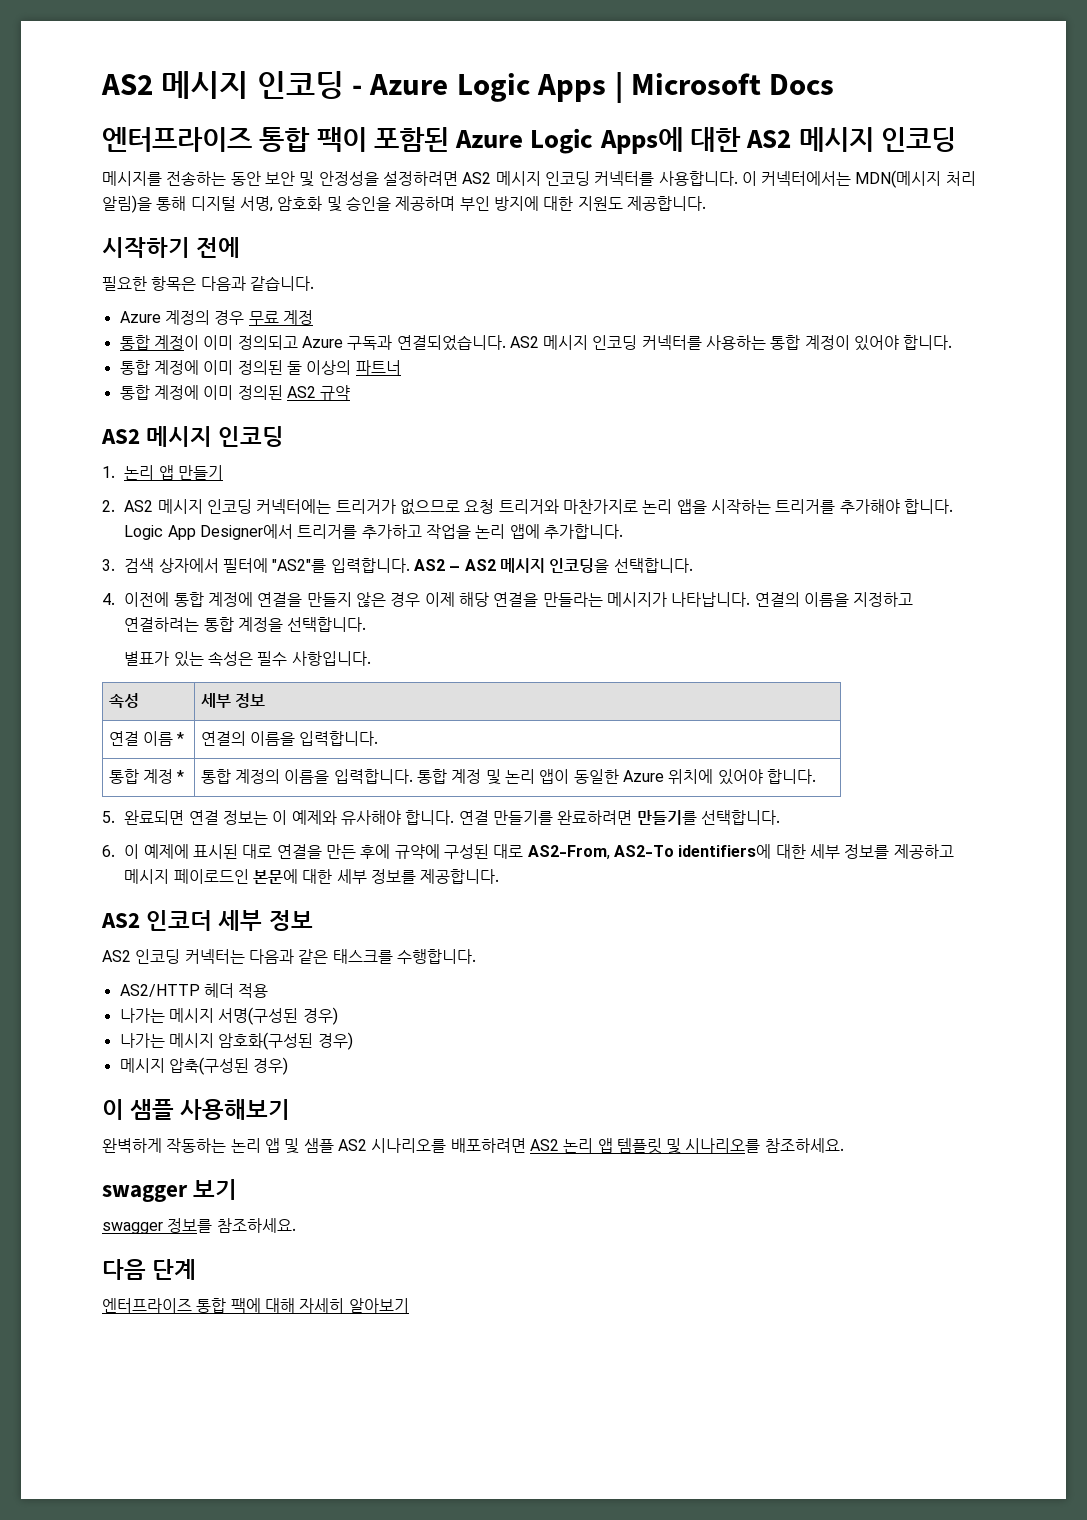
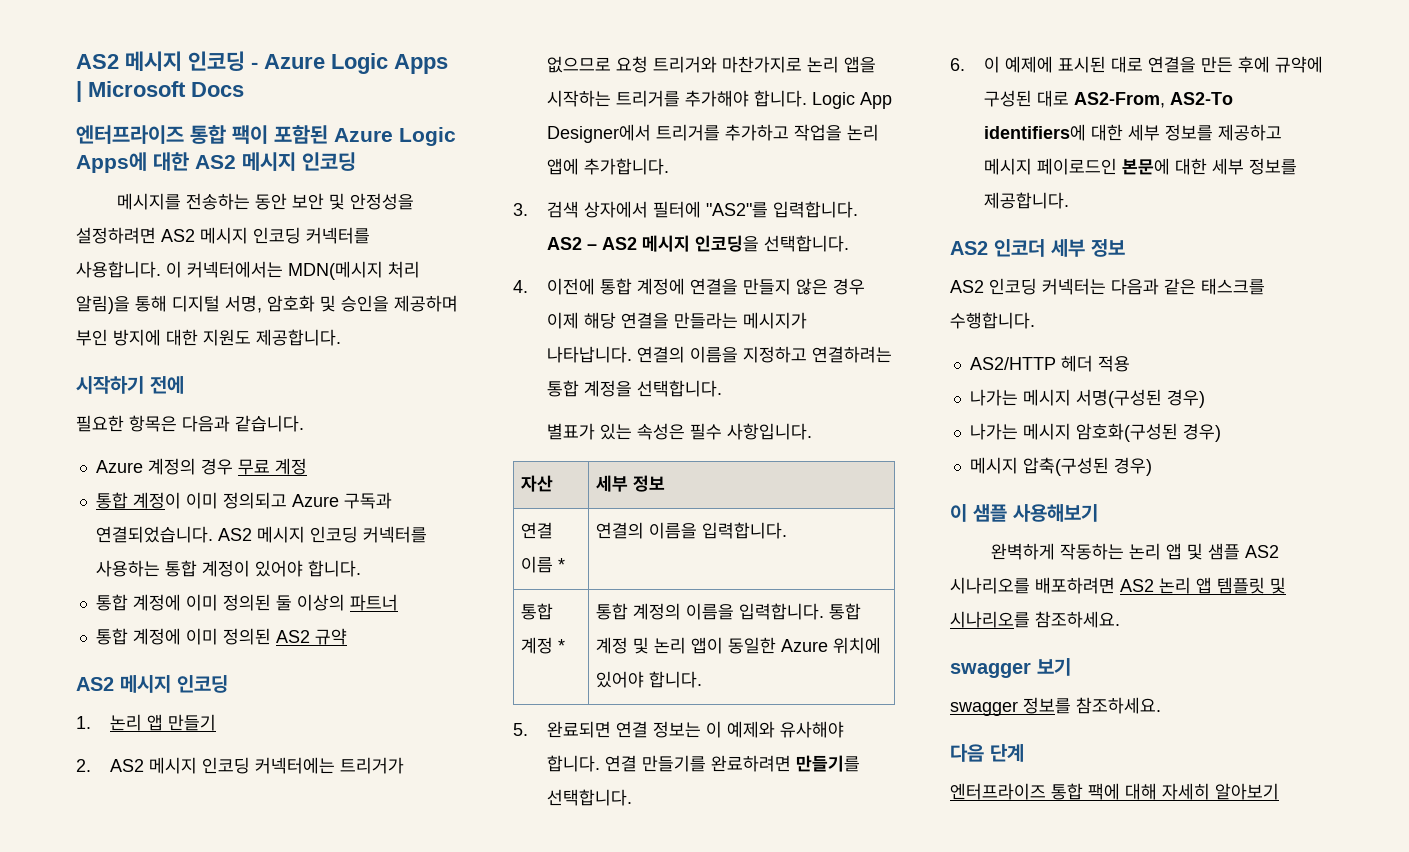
[108,693,139,708] 속성 -> [521,475,554,492] 자산

